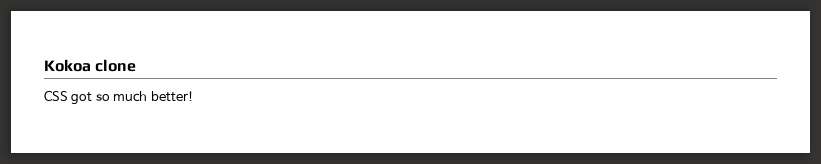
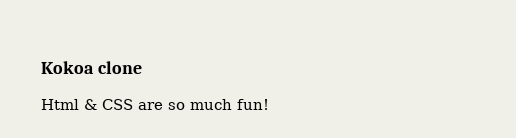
[44,90,93,105] CSS got -> [41,99,163,110] Html & CSS are
[150,91,194,102] better! -> [237,99,269,110] fun!

